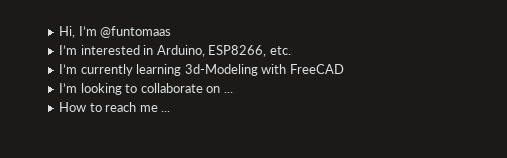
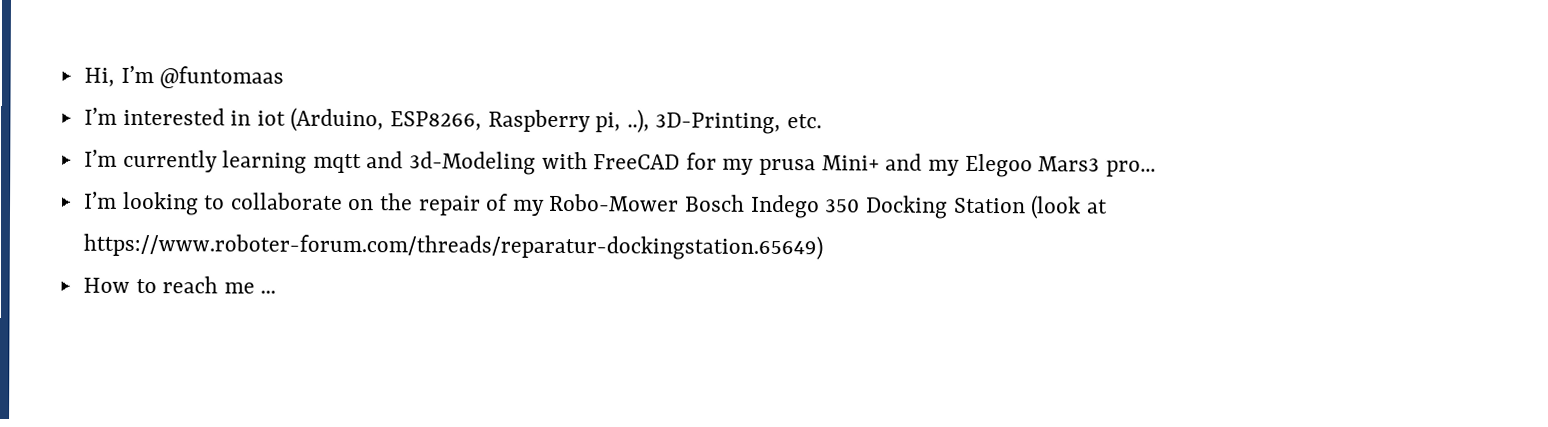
[156,45,267,57] Arduino, ESP8266, -> [256,107,782,135] iot (Arduino, ESP8266, Raspberry pi, ..), 3D-Printing,
(182, 70) none -> [312,151,404,174] mqtt and
(344, 69) none -> [685,152,1156,178] for my prusa Mini+ and my Elegoo Mars3 pro...
[223,92,233,93] ... -> [380,193,1108,220] [82,232,823,261] the repair of my Robo-Mower Bosch Indego 350 Docking Station (look at https://www.roboter-forum.com/threads/reparatur-dockingstation.65649)

